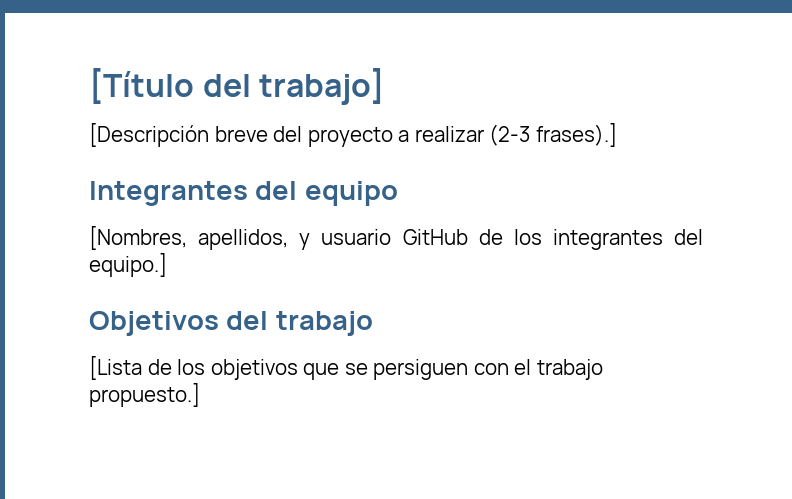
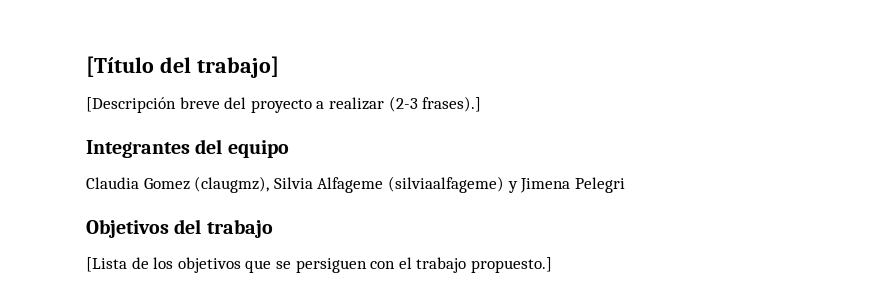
[89,226,703,250] [89,253,167,277] [Nombres, apellidos, y usuario GitHub de los integrantes del equipo.] -> [86,176,625,193] Claudia Gomez (claugmz), Silvia Alfageme (silviaalfageme) y Jimena Pelegri

